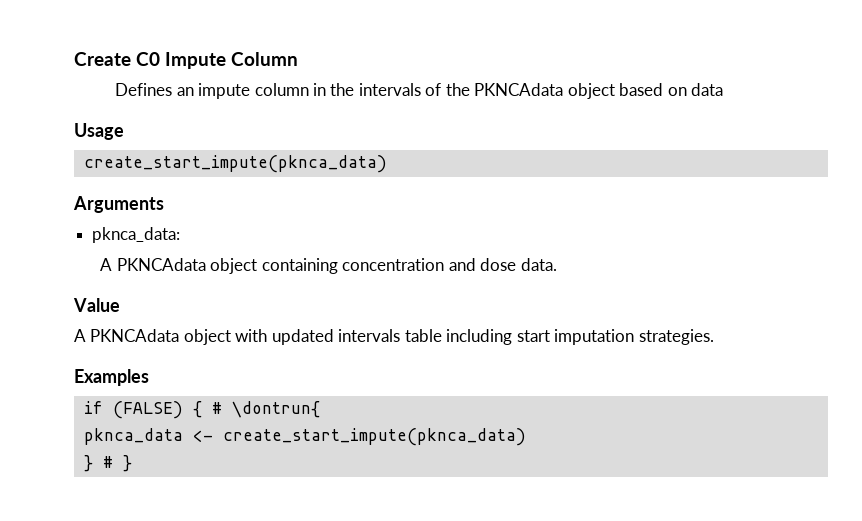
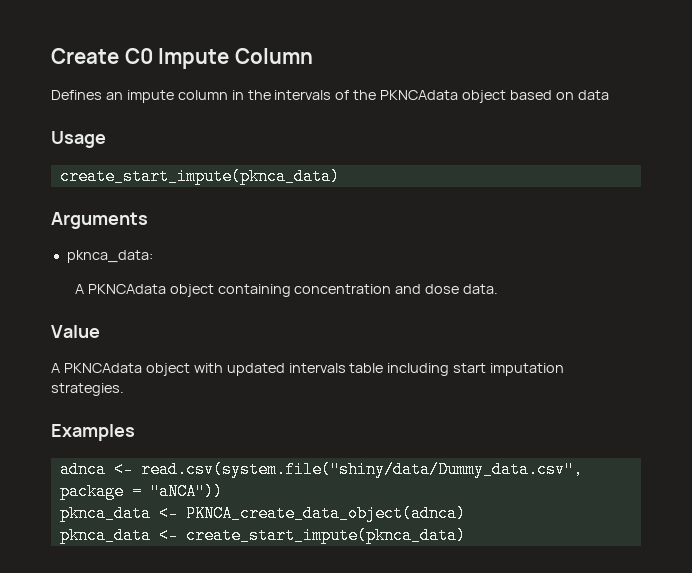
[83,401,320,419] if (FALSE) { # \dontrun{ -> [59,461,583,478] [59,483,223,500] [59,505,466,522] adnca <- read.csv(system.file("shiny/data/Dummy_data.csv", package = "aNCA")) // pknca_data <- PKNCA_create_data_object(adnca)
[83,455,132,472] // } # } -> (466, 535) none

